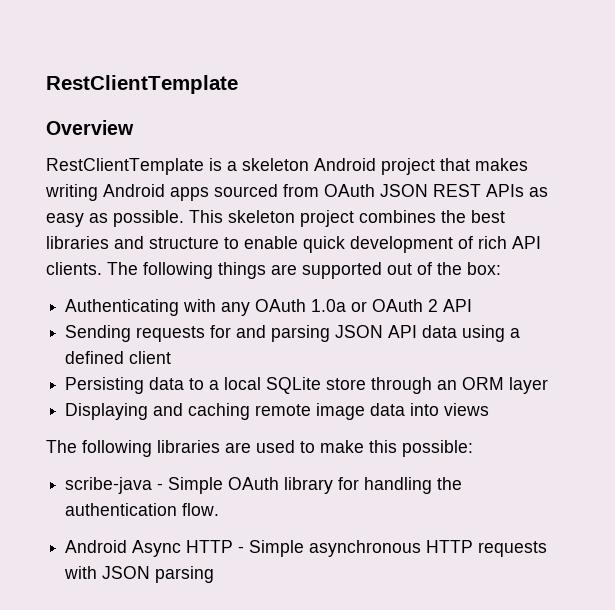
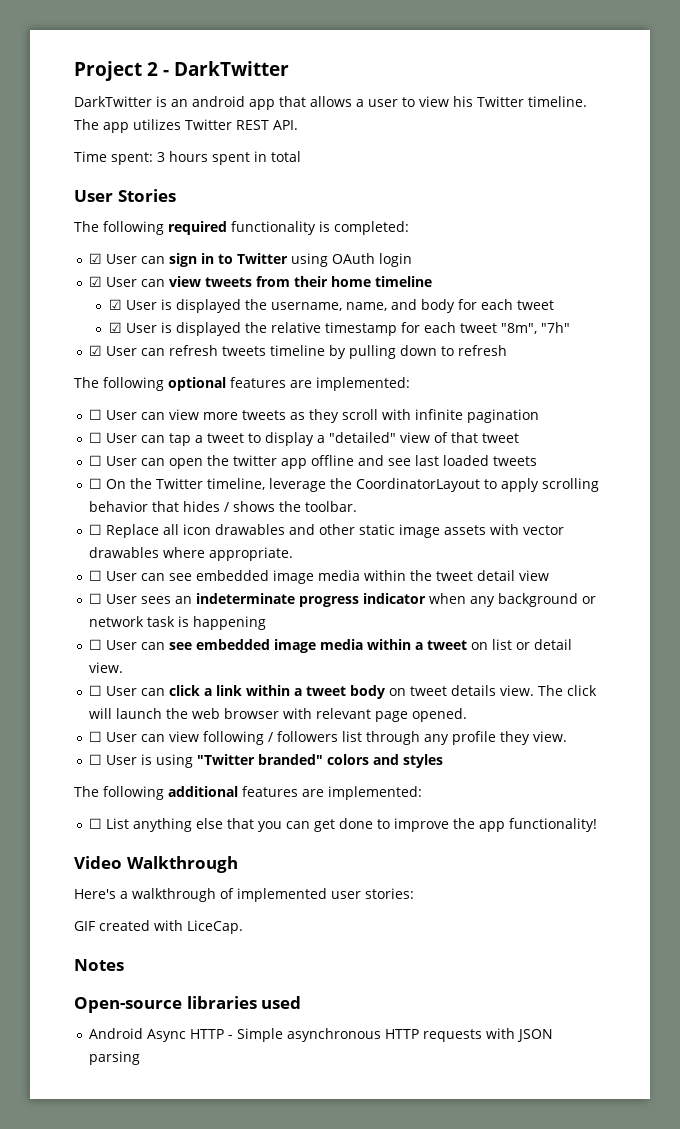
[46,75,238,94] [46,120,134,135] [46,158,528,175] [45,184,548,201] [46,210,505,227] [46,236,541,253] [46,262,501,279] [65,299,473,316] [65,325,521,342] [65,351,172,364] [65,377,549,394] [65,403,490,420] [46,440,473,457] [65,477,463,494] [65,503,220,516] RestClientTemplate // Overview // RestClientTemplate is a skeleton Android project that makes writing Android apps sourced from OAuth JSON REST APIs as easy as possible. This skeleton project combines the best libraries and structure to enable quick development of rich API clients. The following things are supported out of the box: // Authenticating with any OAuth 1.0a or OAuth 2 API // Sending requests for and parsing JSON API data using a defined client // Persisting data to a local SQLite store through an ORM layer // Displaying and caching remote image data into views // The following libraries are used to make this possible: // scribe-java - Simple OAuth library for handling the authentication flow. -> [74,61,290,81] [74,96,587,110] [74,119,298,133] [74,151,301,165] [74,189,176,202] [74,221,409,235] [88,253,412,267] [88,276,432,287] [108,299,554,313] [108,322,570,336] [88,345,507,359] [74,377,410,391] [88,409,539,423] [88,432,519,446] [88,455,537,469] [88,478,599,492] [88,501,357,512] [88,524,564,538] [88,547,293,561] [88,570,549,584] [88,593,596,607] [88,616,266,630] [88,639,572,653] [88,662,123,673] [88,685,597,699] [88,708,467,722] [88,731,567,745] [88,754,443,768] [74,786,422,800] [88,818,597,832] [74,856,238,873] [74,888,414,902] [74,920,243,934] [74,959,124,971] [74,996,302,1013] Project 2 - DarkTwitter // DarkTwitter is an android app that allows a user to view his Twitter timeline. The app utilizes Twitter REST API. // Time spent: 3 hours spent in total // User Stories // The following required functionality is completed: // ☑ User can sign in to Twitter using OAuth login // ☑ User can view tweets from their home timeline // ☑ User is displayed the username, name, and body for each tweet // ☑ User is displayed the relative timestamp for each tweet "8m", "7h" // ☑ User can refresh tweets timeline by pulling down to refresh // The following optional features are implemented: // ☐ User can view more tweets as they scroll with infinite pagination // ☐ User can tap a tweet to display a "detailed" view of that tweet // ☐ User can open the twitter app offline and see last loaded tweets // ☐ On the Twitter timeline, leverage the CoordinatorLayout to apply scrolling behavior that hides / shows the toolbar. // ☐ Replace all icon drawables and other static image assets with vector drawables where appropriate. // ☐ User can see embedded image media within the tweet detail view // ☐ User sees an indeterminate progress indicator when any background or network task is happening // ☐ User can see embedded image media within a tweet on list or detail view. // ☐ User can click a link within a tweet body on tweet details view. The click will launch the web browser with relevant page opened. // ☐ User can view following / followers list through any profile they view. // ☐ User is using "Twitter branded" colors and styles // The following additional features are implemented: // ☐ List anything else that you can get done to improve the app functionality! // Video Walkthrough // Here's a walkthrough of implemented user stories: // GIF created with LiceCap. // Notes // Open-source libraries used

